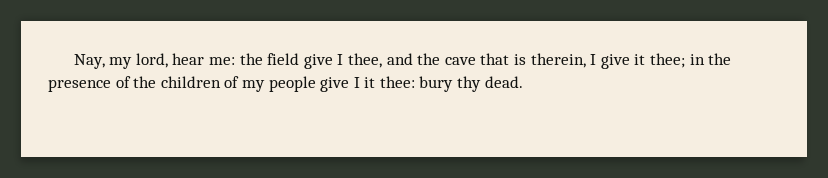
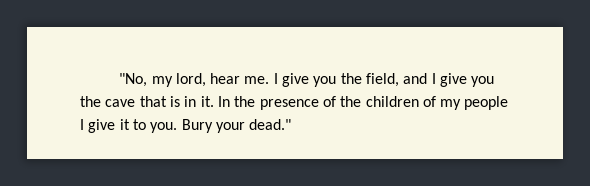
[73,54,105,69] Nay, -> [119,73,148,87] "No,
[209,53,705,69] me: the field give I thee, and the cave that is therein, I give it thee; in -> [244,73,495,87] [80,96,230,107] me. I give you the field, and I give you the cave that is in it. In
[320,76,523,92] give I it thee: bury thy dead. -> [80,119,292,133] I give it to you. Bury your dead."

